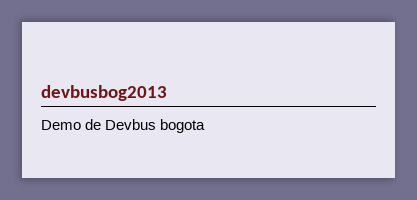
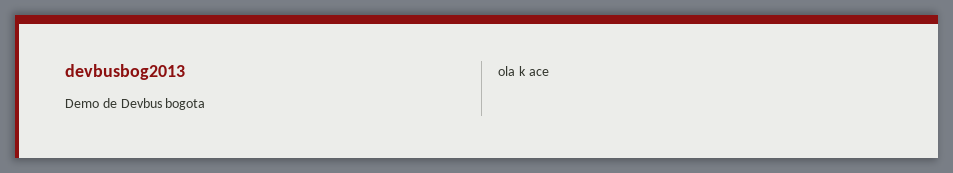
(206, 126) none -> [498,66,549,76] // ola k ace

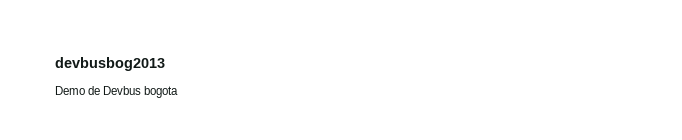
[498,66,549,76] // ola k ace -> (179, 92) none

